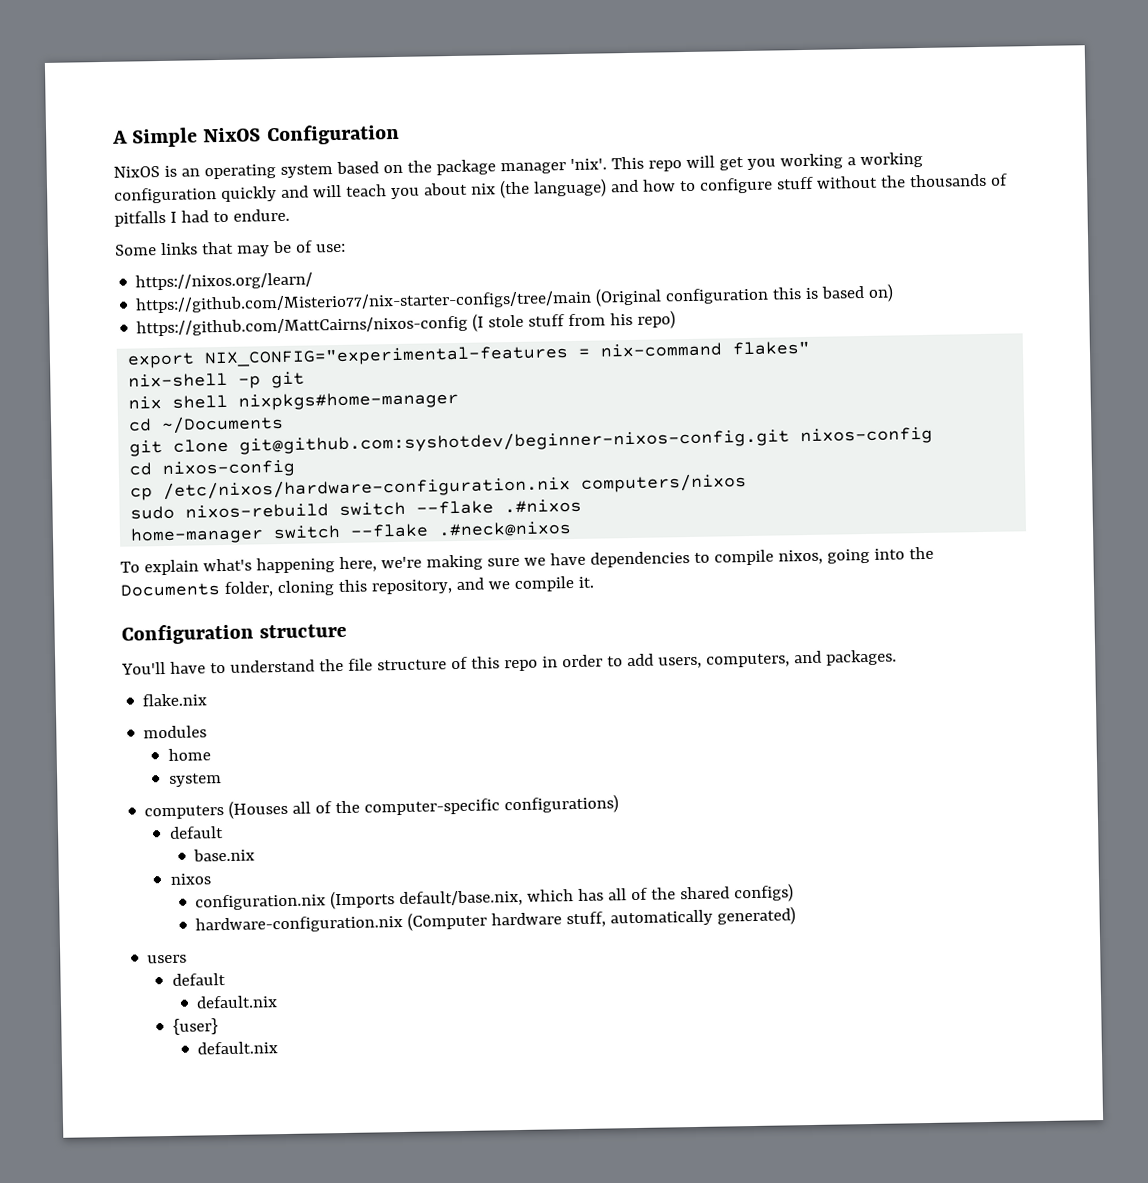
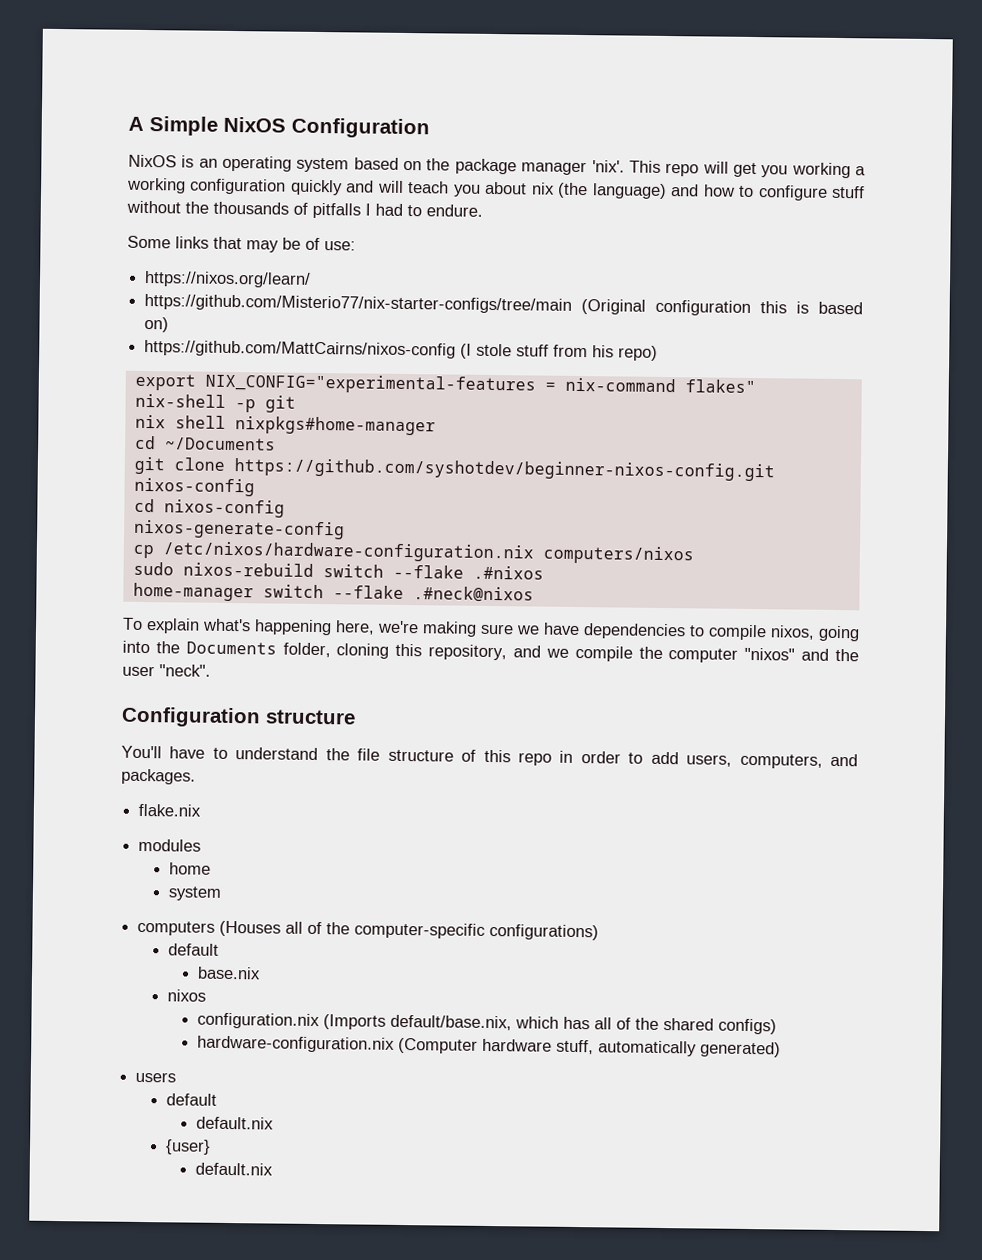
[239,428,791,455] git@github.com:syshotdev/beginner-nixos-config.git -> [233,458,775,482] https://github.com/syshotdev/beginner-nixos-config.git
(296, 469) none -> [133,519,345,540] // nixos-generate-config
[577,576,594,588] it. -> [638,646,859,663] [122,664,211,677] the computer "nixos" and the user "neck".

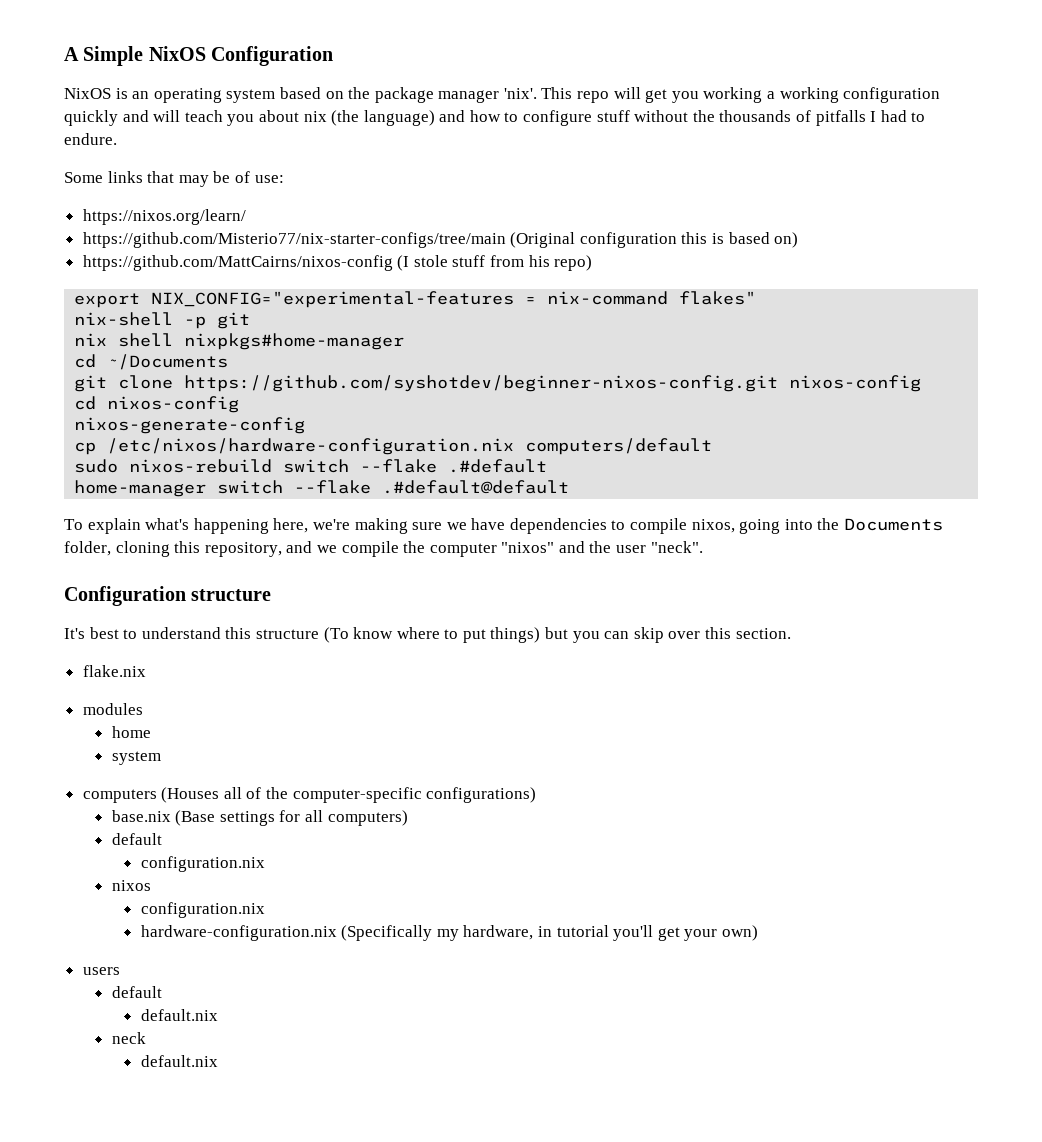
[542,545,694,565] computers/nixos -> [525,438,713,455] computers/default
[472,565,544,580] .#nixos -> [448,459,548,473] .#default
[412,586,534,603] .#neck@nixos -> [382,480,570,494] .#default@default
[121,745,858,769] [121,768,196,785] You'll have to understand the file structure of this repo in order to add users, computers, and packages. -> [64,627,791,643] It's best to understand this structure (To know where to put things) but you can skip over this section.
[167,943,219,956] [197,966,262,980] // default // base.nix -> [111,810,408,826] [111,833,162,845] [140,856,265,872] // base.nix (Base settings for all computers) // default // configuration.nix
[323,1014,778,1035] [197,1035,782,1058] (Imports default/base.nix, which has all of the shared configs) // hardware-configuration.nix (Computer hardware stuff, automatically generated) -> [140,925,758,941] // hardware-configuration.nix (Specifically my hardware, in tutorial you'll get your own)
[164,1139,211,1155] {user} -> [111,1032,146,1044] neck

